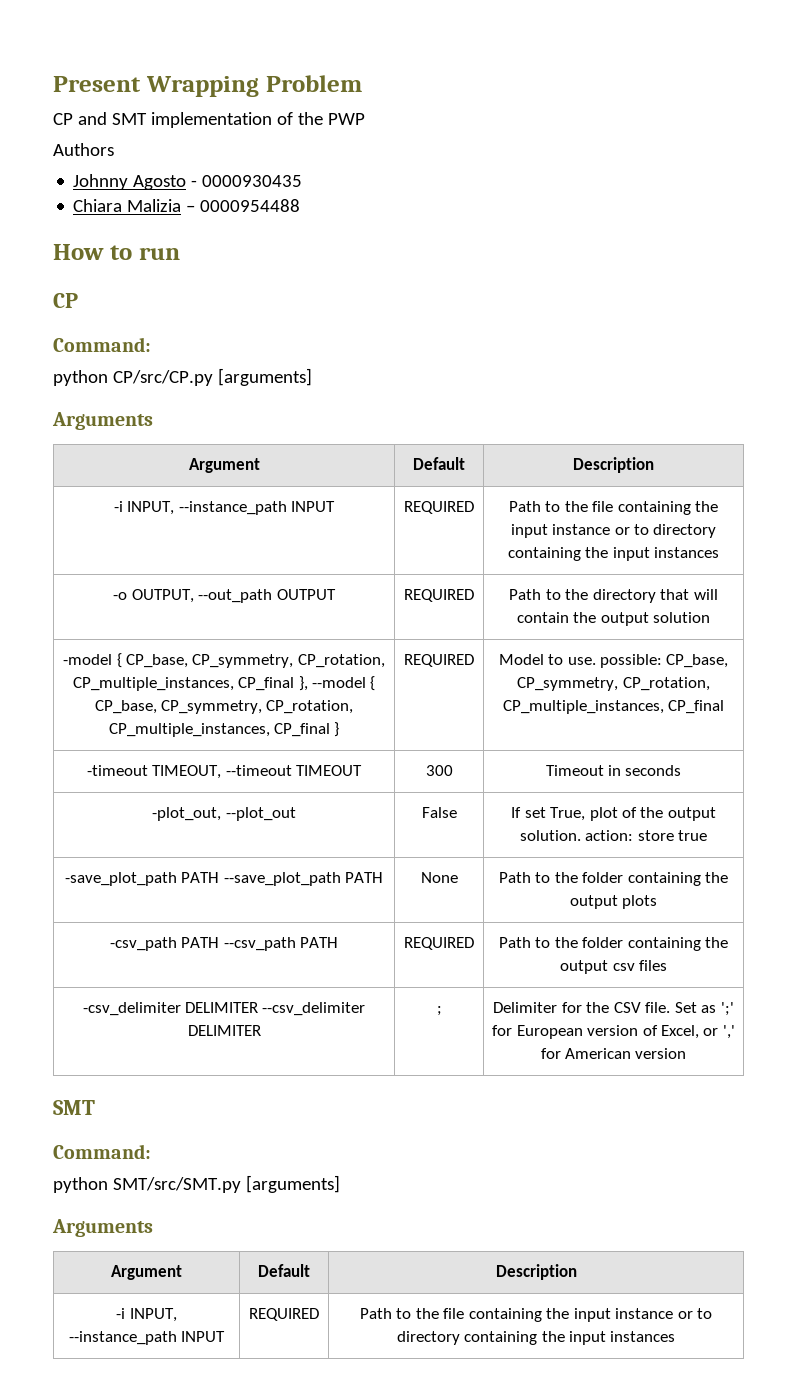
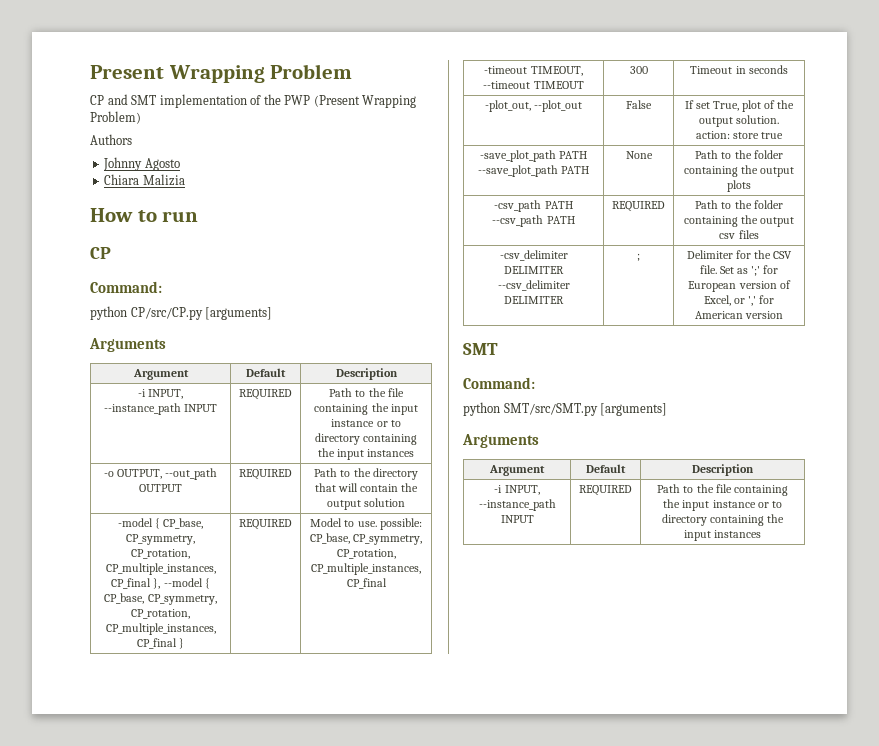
(365, 119) none -> [313,95,417,108] [90,111,141,124] (Present Wrapping Problem)
[191,175,303,187] - 0000930435 -> (180, 164) none
[186,199,301,212] – 0000954488 -> (185, 180) none

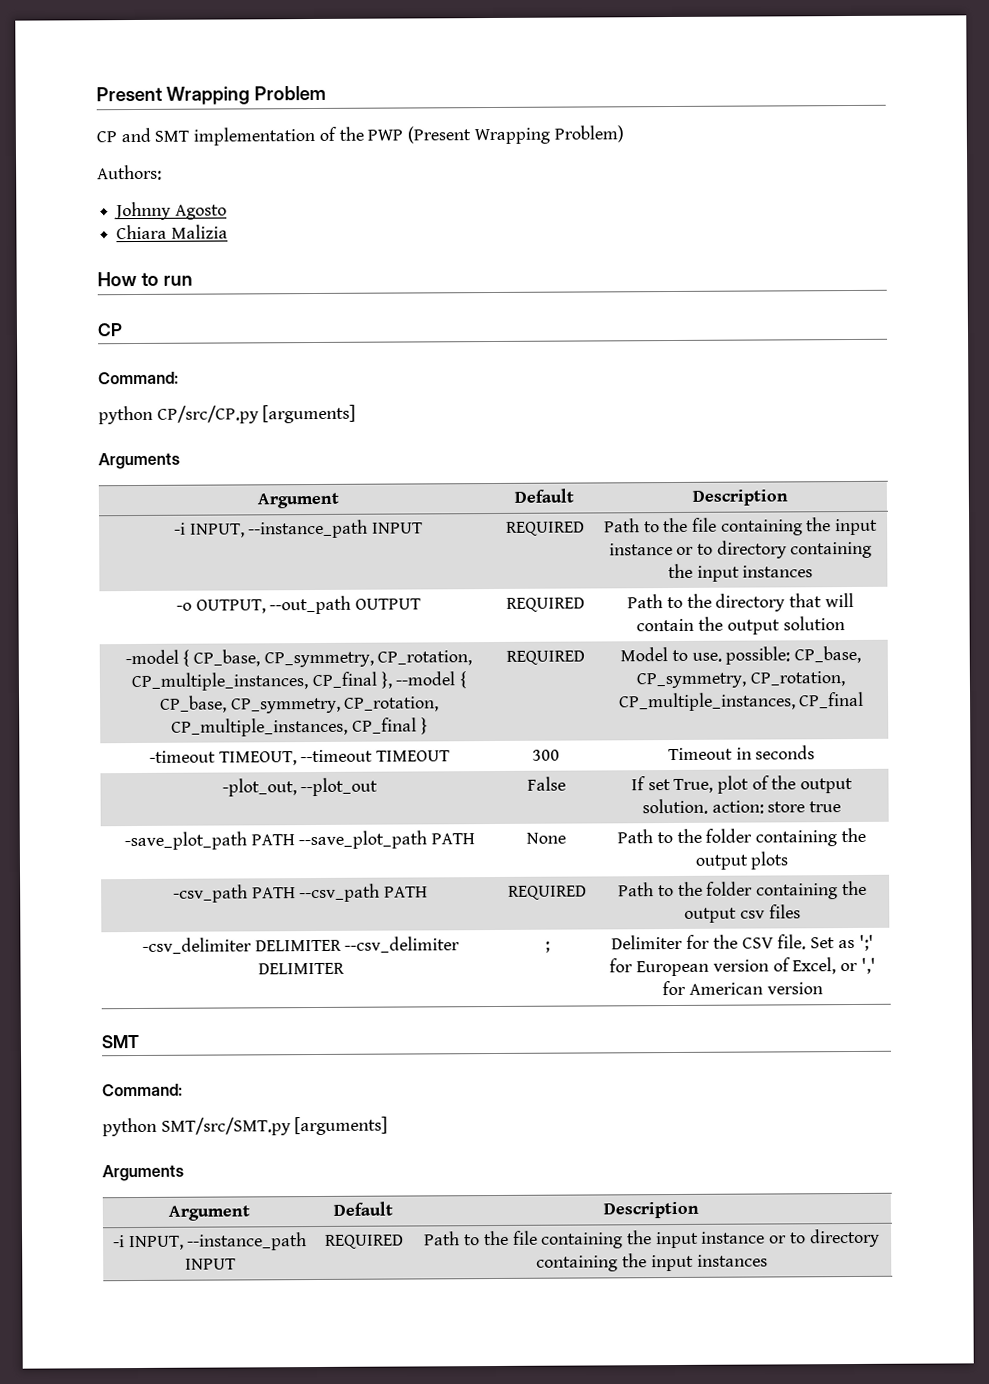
[90,134,132,145] Authors -> [97,164,162,181] Authors:

